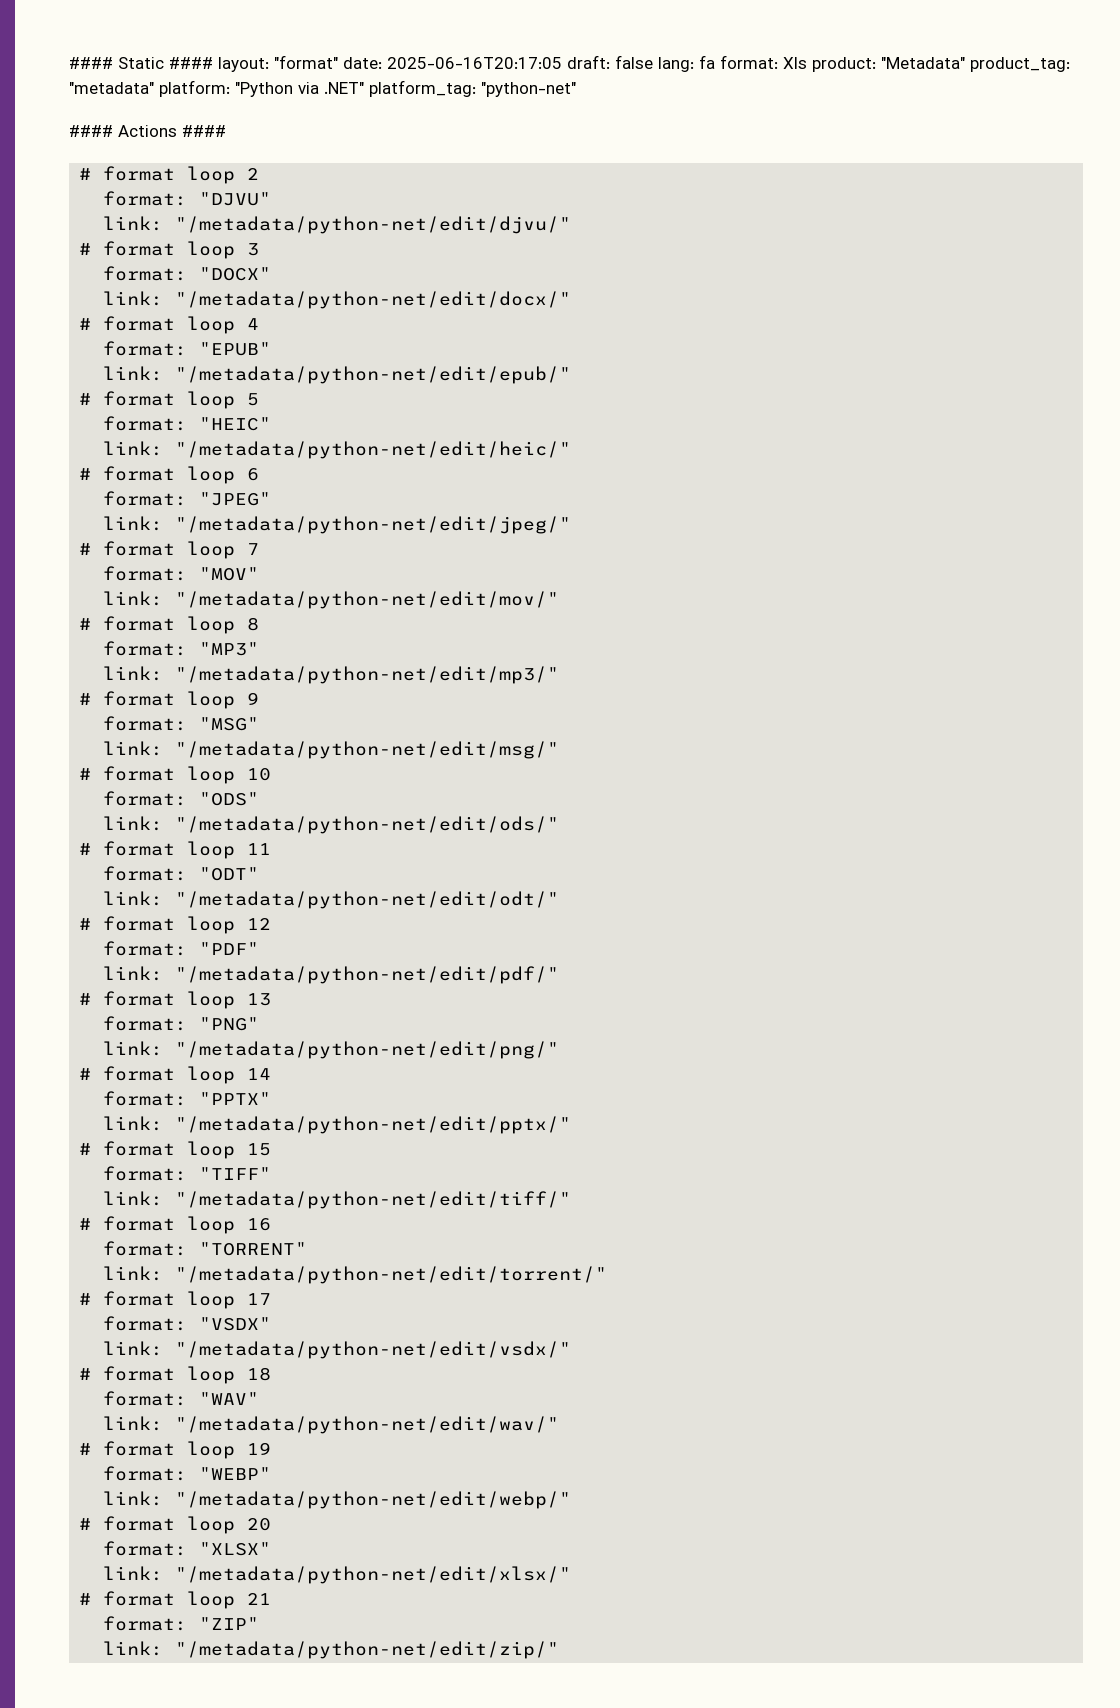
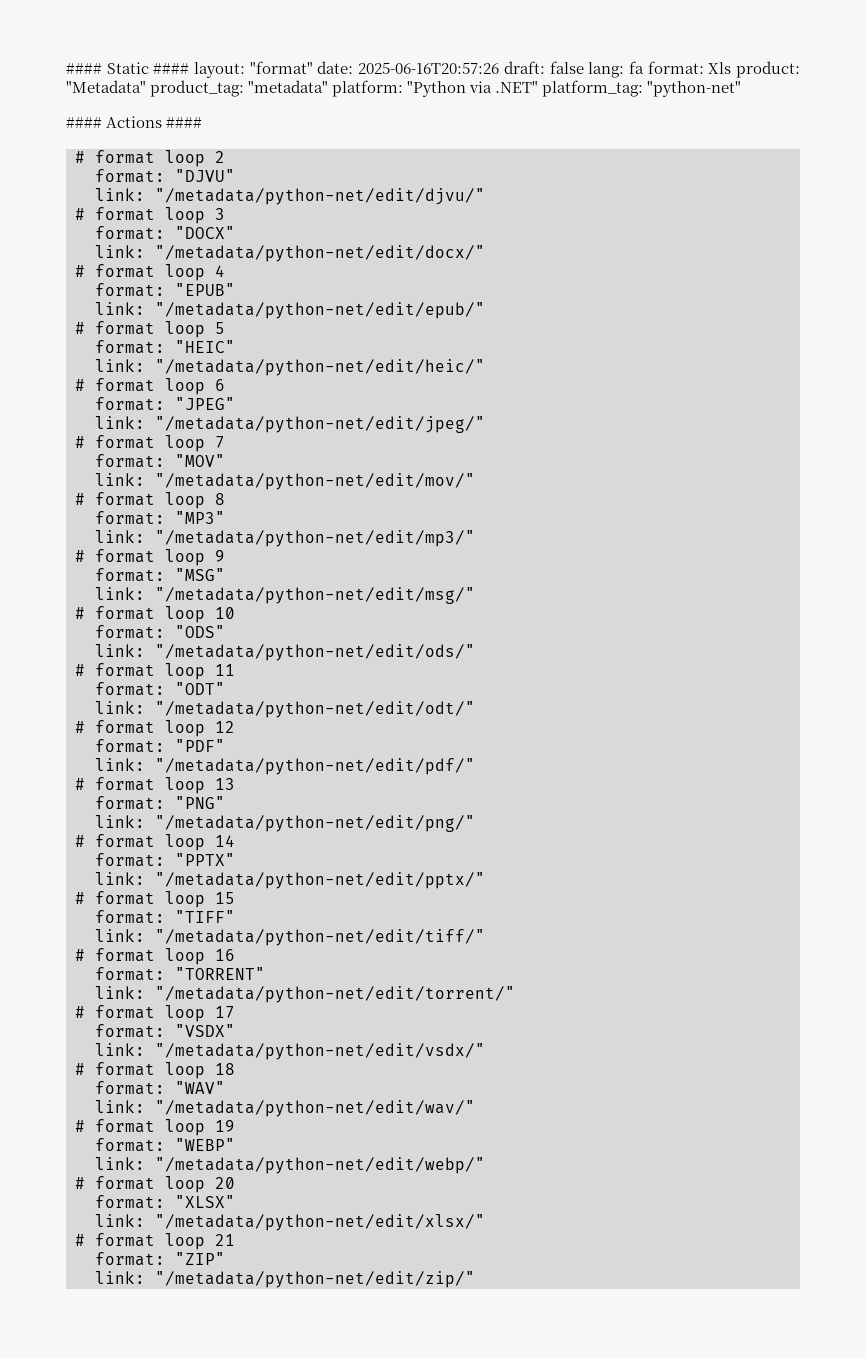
[387,57,562,69] 2025-06-16T20:17:05 -> [358,62,500,74] 2025-06-16T20:57:26

